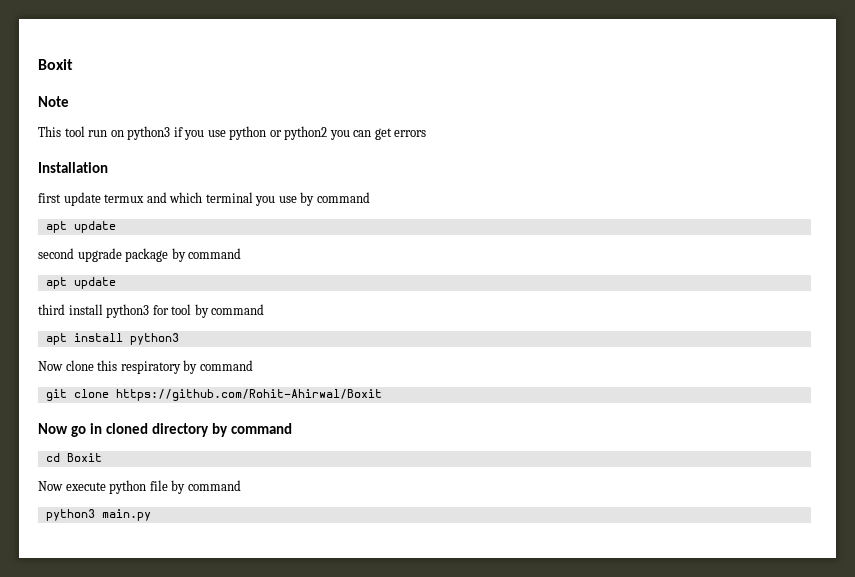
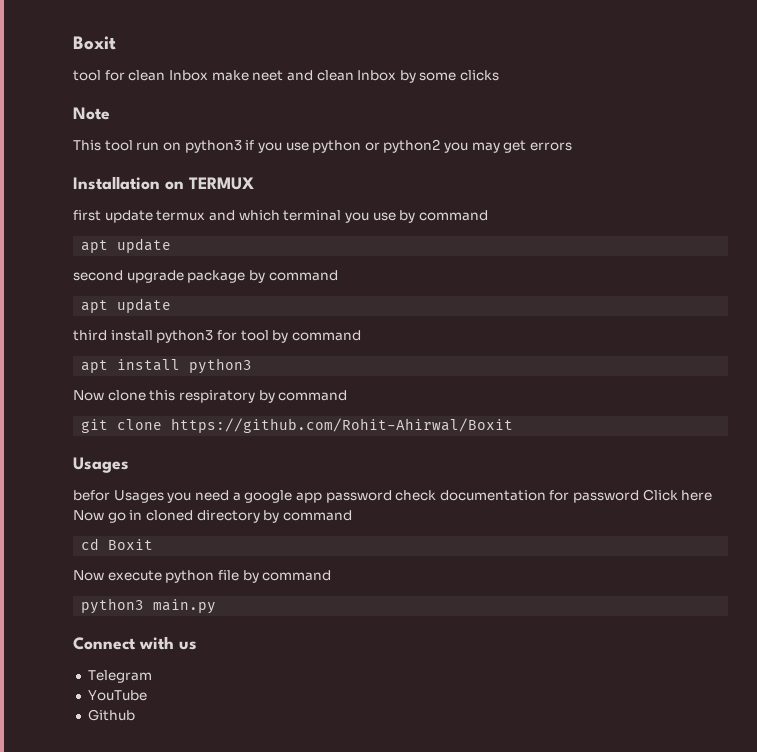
[38,59,73,70] Boxit -> [73,36,116,50] [73,70,500,83] Boxit // tool for clean Inbox make neet and clean Inbox by some clicks
[353,130,372,137] can -> [471,142,500,153] may
(108, 167) none -> [165,177,254,190] on TERMUX
(382, 395) none -> [73,457,129,473] [73,489,713,503] Usages // befor Usages you need a google app password check documentation for password Click here
(151, 515) none -> [73,636,197,650] [87,670,152,683] [87,690,147,701] [87,709,135,721] // Connect with us // Telegram // YouTube // Github

